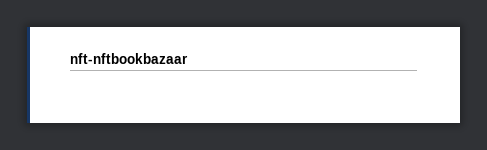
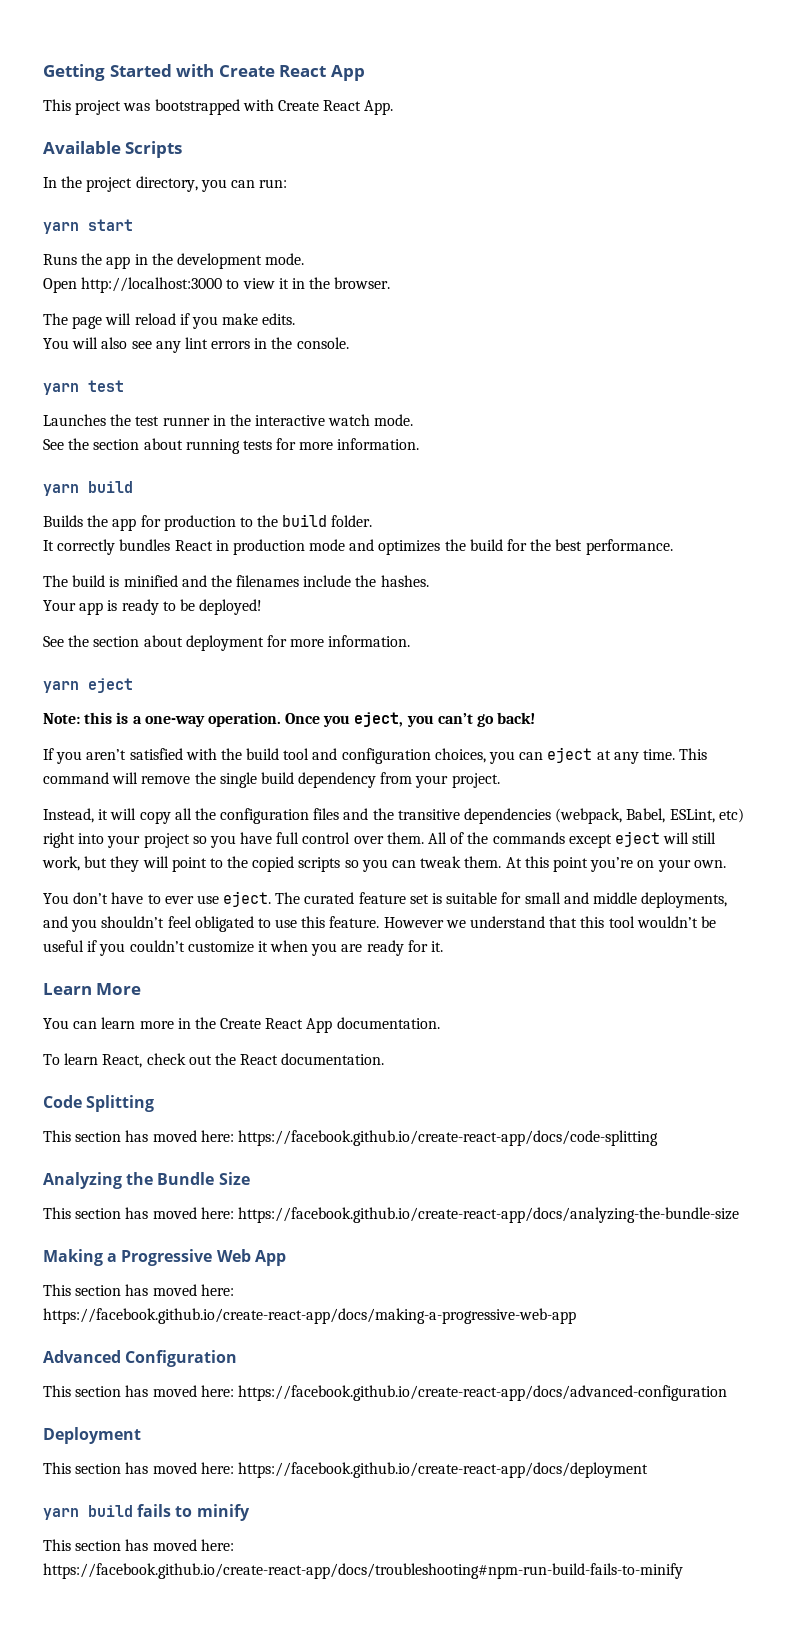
[70,53,188,64] nft-nftbookbazaar -> [43,64,365,81] [43,99,394,115] [43,141,183,158] [43,176,288,192] [43,219,133,234] [43,253,305,269] [43,277,391,293] [43,313,296,329] [43,337,349,353] [43,380,124,395] [43,414,414,426] [43,438,420,454] [43,481,133,496] [43,514,373,531] [43,539,673,555] [43,575,429,587] [43,599,263,615] [43,635,411,651] [43,678,133,693] [43,712,536,727] [43,747,708,764] [43,772,500,788] [43,808,744,824] [43,831,717,848] [42,856,726,872] [43,891,728,908] [43,916,716,932] [43,940,444,956] [43,983,142,995] [43,1017,440,1033] [43,1053,385,1068] [43,1095,155,1112] [43,1130,658,1146] [43,1172,250,1189] [43,1207,739,1223] [43,1249,286,1266] [43,1284,234,1296] [43,1308,576,1324] [43,1350,238,1367] [43,1385,727,1401] [43,1427,141,1444] [43,1462,648,1478] [43,1504,250,1521] [43,1539,234,1551] [43,1563,683,1579] Getting Started with Create React App // This project was bootstrapped with Create React App. // Available Scripts // In the project directory, you can run: // yarn start // Runs the app in the development mode. // Open http://localhost:3000 to view it in the browser. // The page will reload if you make edits. // You will also see any lint errors in the console. // yarn test // Launches the test runner in the interactive watch mode. // See the section about running tests for more information. // yarn build // Builds the app for production to the build folder. // It correctly bundles React in production mode and optimizes the build for the best performance. // The build is minified and the filenames include the hashes. // Your app is ready to be deployed! // See the section about deployment for more information. // yarn eject // Note: this is a one-way operation. Once you eject, you can’t go back! // If you aren’t satisfied with the build tool and configuration choices, you can eject at any time. This command will remove the single build dependency from your project. // Instead, it will copy all the configuration files and the transitive dependencies (webpack, Babel, ESLint, etc) right into your project so you have full control over them. All of the commands except eject will still work, but they will point to the copied scripts so you can tweak them. At this point you’re on your own. // You don’t have to ever use eject. The curated feature set is suitable for small and middle deployments, and you shouldn’t feel obligated to use this feature. However we understand that this tool wouldn’t be useful if you couldn’t customize it when you are ready for it. // Learn More // You can learn more in the Create React App documentation. // To learn React, check out the React documentation. // Code Splitting // This section has moved here: https://facebook.github.io/create-react-app/docs/code-splitting // Analyzing the Bundle Size // This section has moved here: https://facebook.github.io/create-react-app/docs/analyzing-the-bundle-size // Making a Progressive Web App // This section has moved here: https://facebook.github.io/create-react-app/docs/making-a-progressive-web-app // Advanced Configuration // This section has moved here: https://facebook.github.io/create-react-app/docs/advanced-configuration // Deployment // This section has moved here: https://facebook.github.io/create-react-app/docs/deployment // yarn build fails to minify // This section has moved here: https://facebook.github.io/create-react-app/docs/troubleshooting#npm-run-build-fails-to-minify

